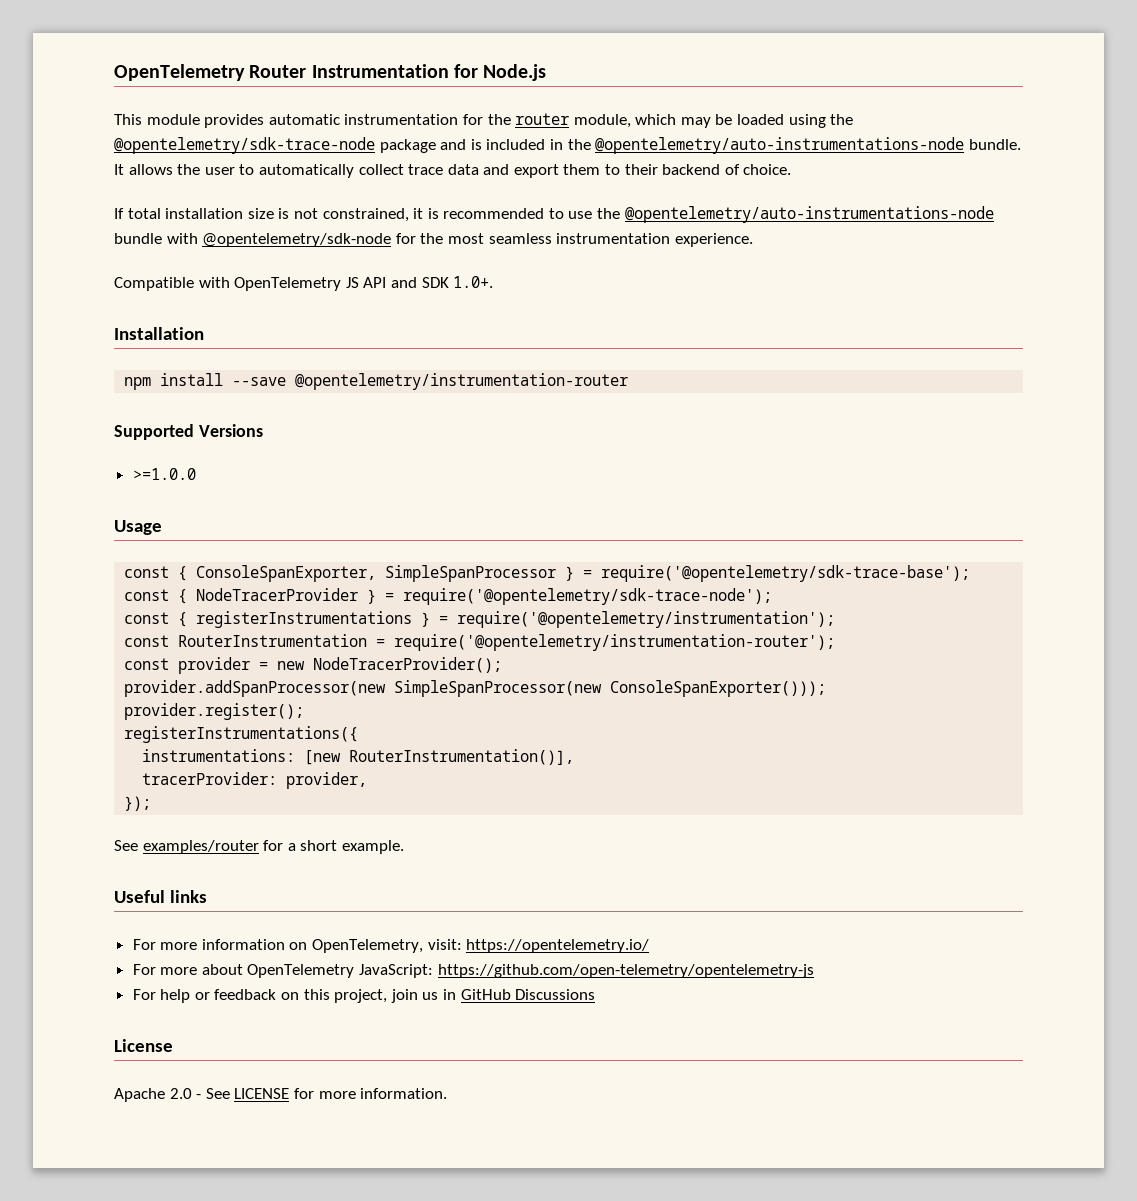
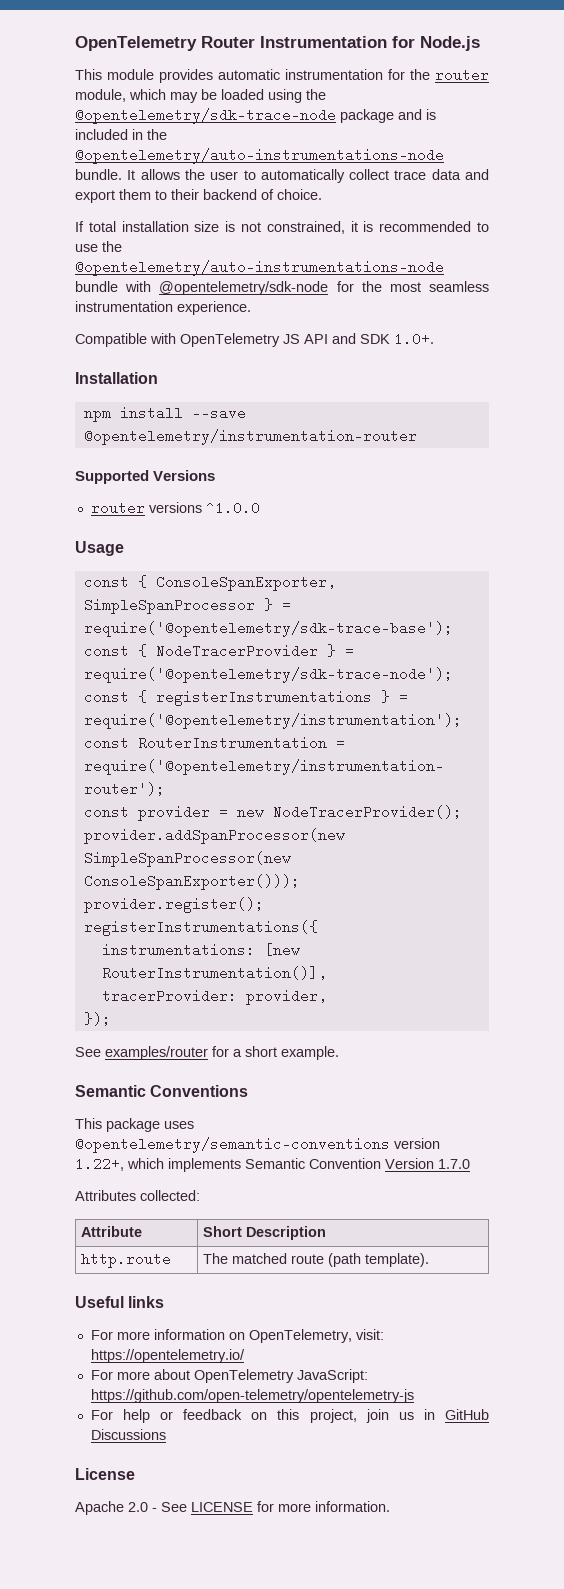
[132,468,196,480] >=1.0.0 -> [90,501,260,515] router versions ^1.0.0
(404, 847) none -> [75,1085,249,1097] [75,1118,194,1132] [75,1137,440,1153] [75,1157,470,1172] [75,1190,200,1201] [80,1226,142,1237] [202,1226,326,1240] [80,1252,171,1268] [202,1253,429,1267] // Semantic Conventions // This package uses @opentelemetry/semantic-conventions version 1.22+, which implements Semantic Convention Version 1.7.0 // Attributes collected: // Attribute | Short Description // http.route | The matched route (path template).

